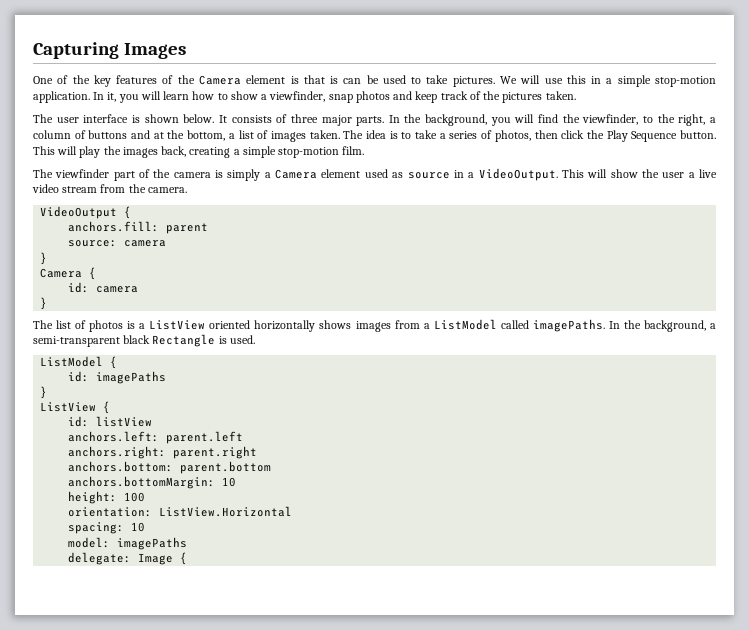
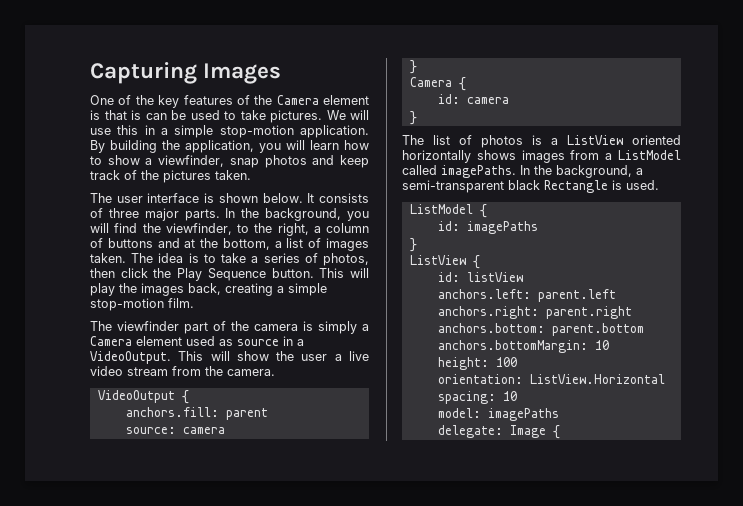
[93,92,117,102] In it, -> [90,140,254,153] By building the application,

